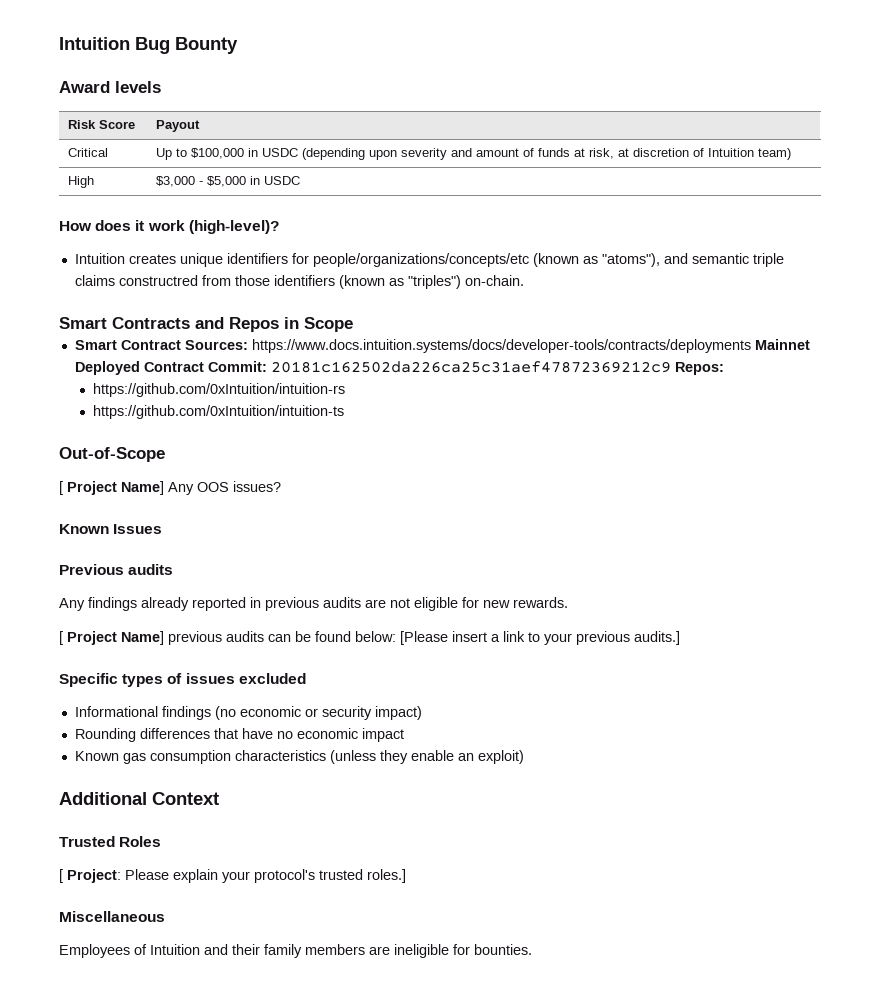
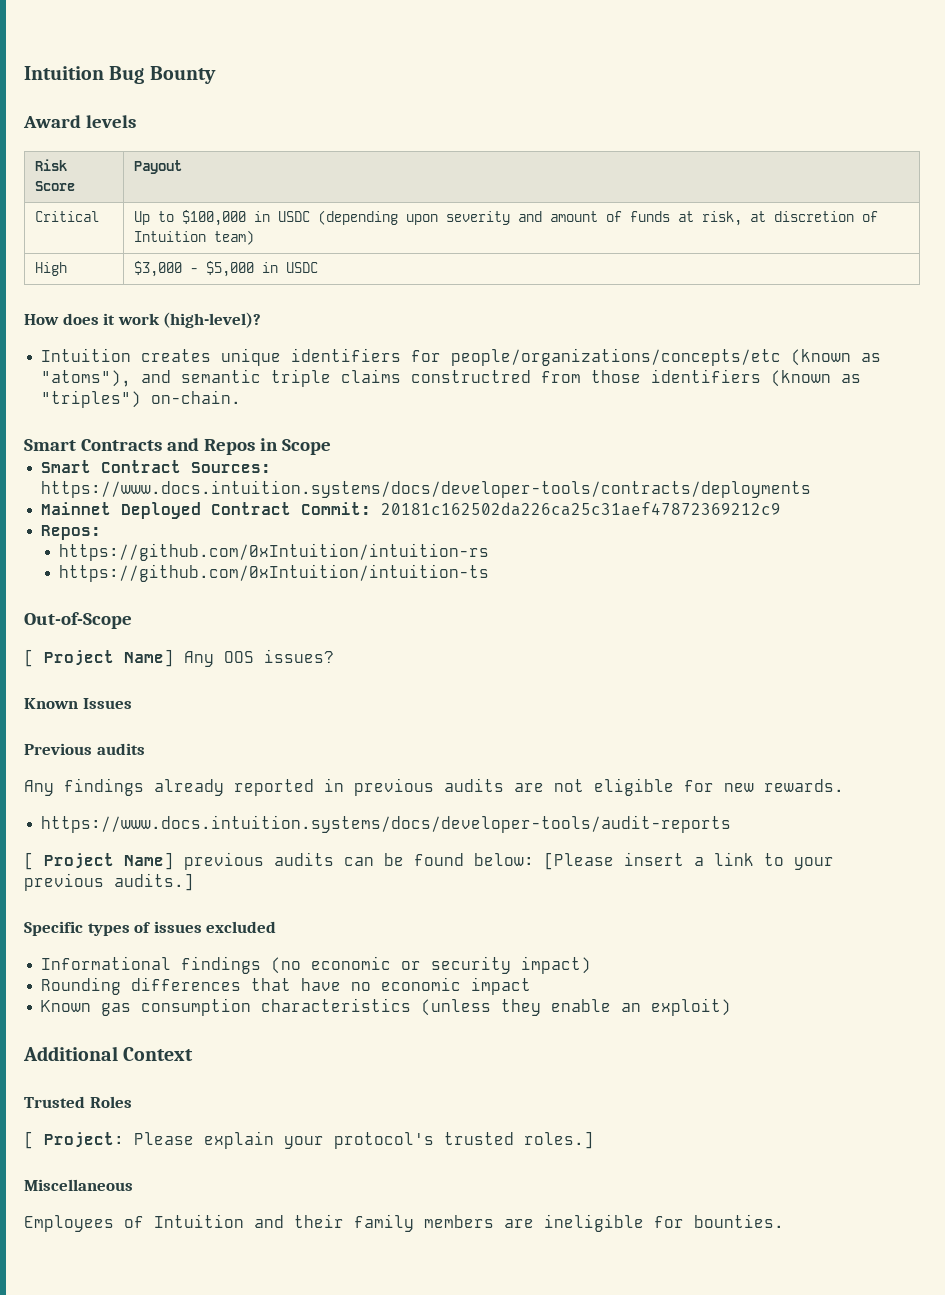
(751, 346) none -> (812, 489) //
(671, 367) none -> (782, 509) //
(568, 602) none -> [41,815,732,833] // https://www.docs.intuition.systems/docs/developer-tools/audit-reports

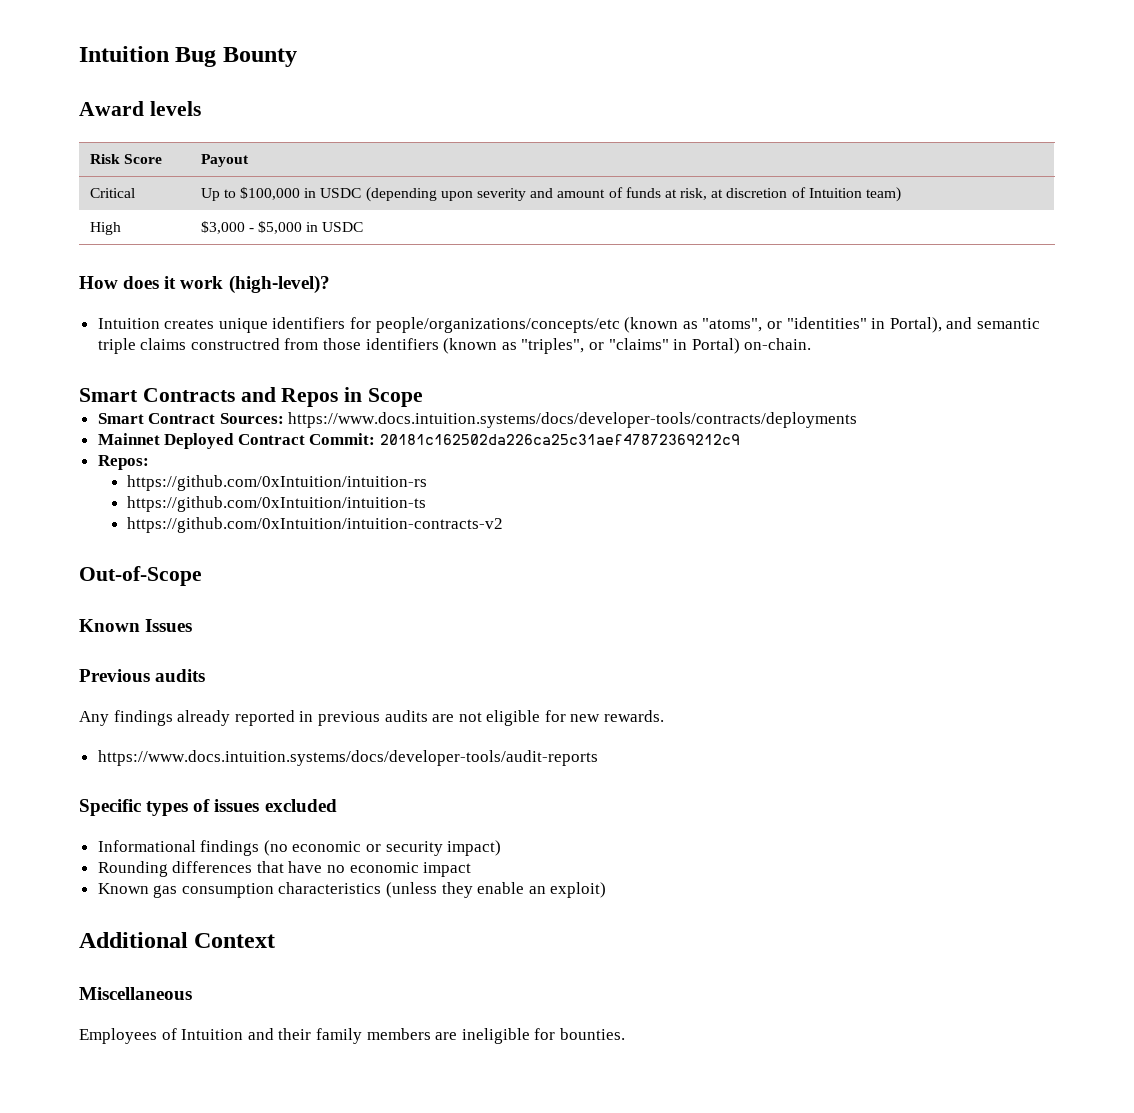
[41,370,132,387] "atoms"), -> [702,317,942,333] "atoms", or "identities" in Portal),
[41,390,142,408] "triples") -> [521,338,740,354] "triples", or "claims" in Portal)
(489, 573) none -> [126,517,503,533] // https://github.com/0xIntuition/intuition-contracts-v2
[24,649,334,667] // [ Project Name] Any OOS issues? -> (202, 576) none
[24,852,834,870] [24,873,194,891] // [ Project Name] previous audits can be found below: [Please insert a link to your previous audits.] -> (598, 758) none
[24,1096,132,1108] [24,1131,594,1149] // Trusted Roles // [ Project: Please explain your protocol's trusted roles.] -> (276, 940) none

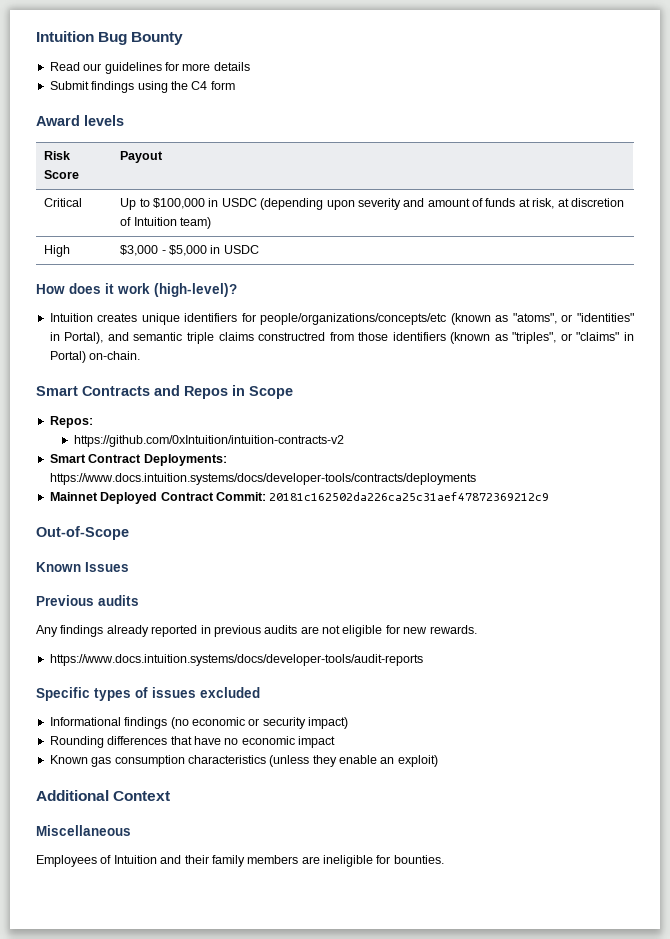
(297, 57) none -> [49,62,250,74] [49,81,235,93] // Read our guidelines for more details // Submit findings using the C4 form
(424, 397) none -> [49,416,93,428] [73,435,344,447] // Repos: // https://github.com/0xIntuition/intuition-contracts-v2
[219,413,284,424] Sources: -> [143,454,227,466] Deployments:
[97,455,149,470] [126,475,427,491] [126,496,426,512] [126,517,503,533] // Repos: // https://github.com/0xIntuition/intuition-rs // https://github.com/0xIntuition/intuition-ts // https://github.com/0xIntuition/intuition-contracts-v2 -> (550, 496) none

